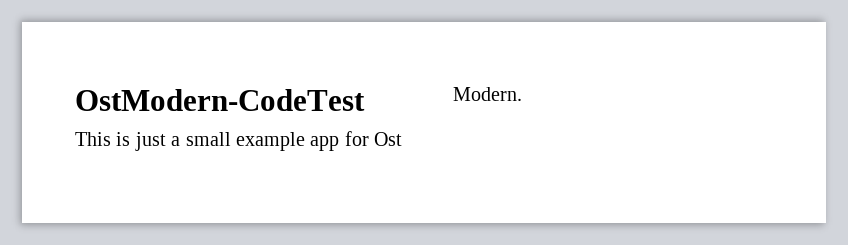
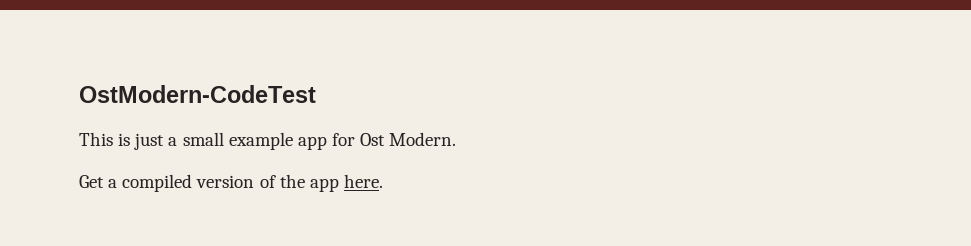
(522, 94) none -> [79,174,383,192] // Get a compiled version of the app here.

